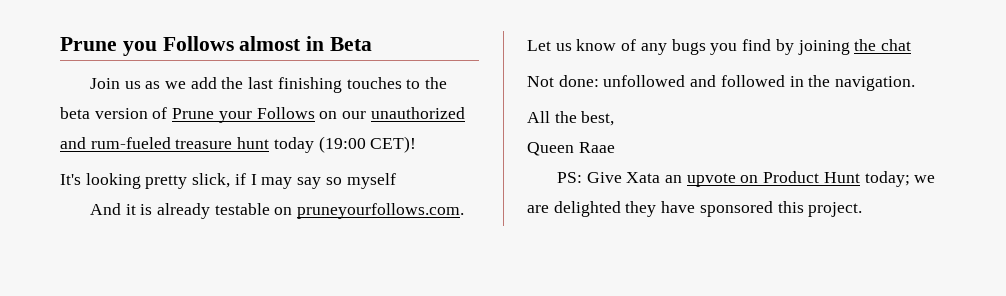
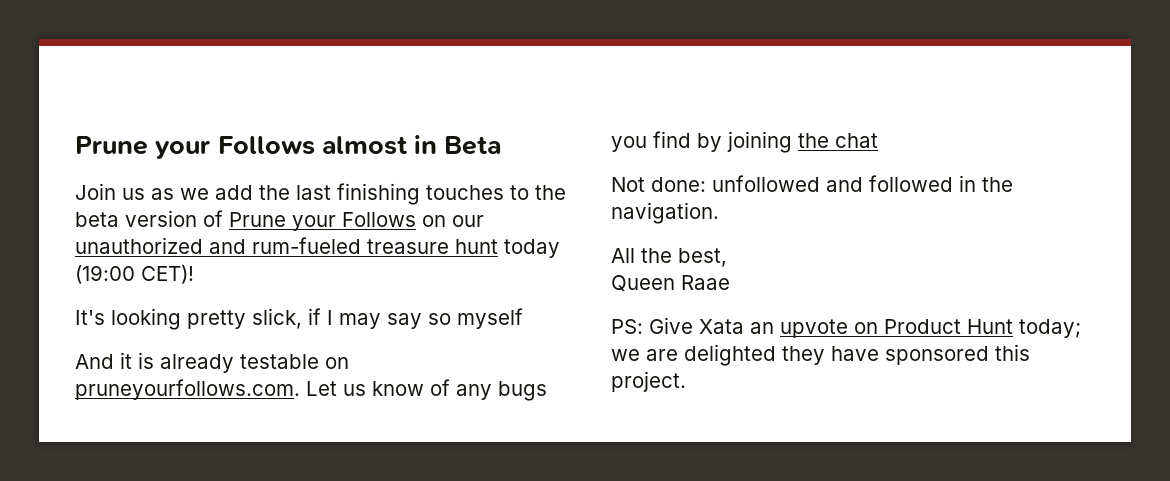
[60,37,157,56] Prune you -> [75,136,211,159] Prune your

